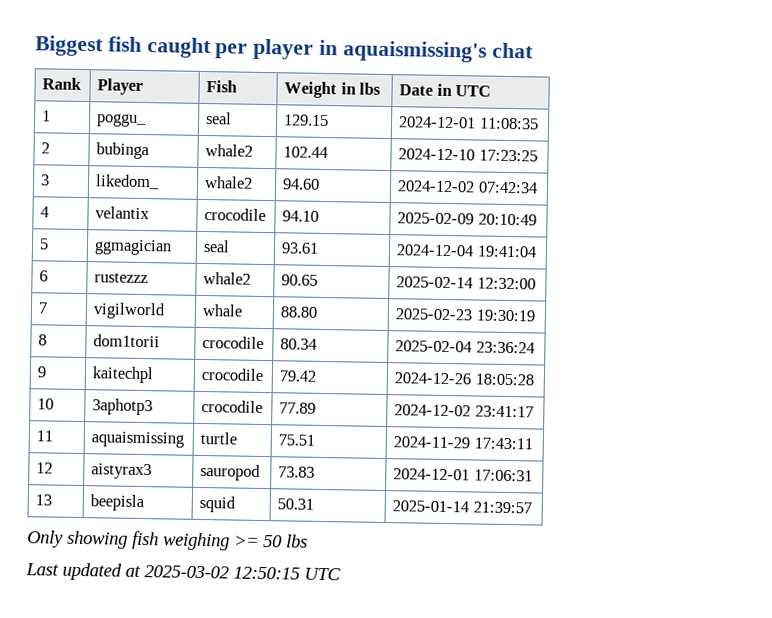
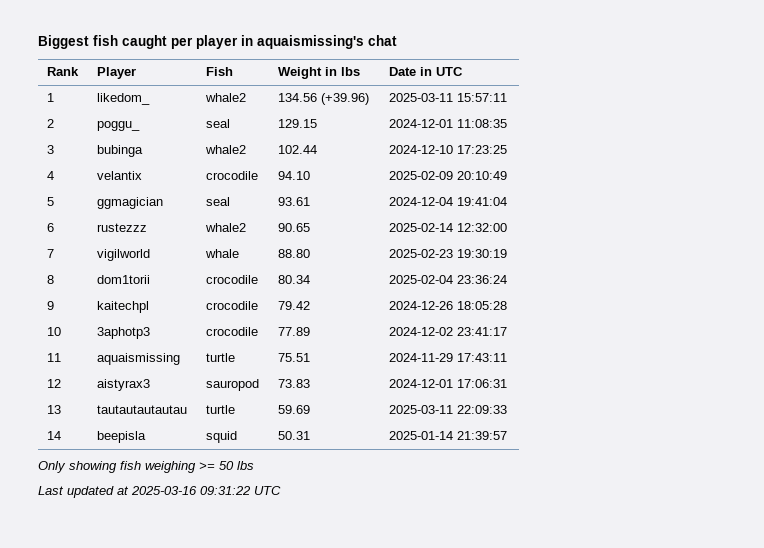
(52, 116) none -> [97,93,151,105] [205,93,247,102] [278,93,370,105] [389,93,508,102] [47,119,55,128] | likedom_ | whale2 | 134.56 (+39.96) | 2025-03-11 15:57:11 // 2
[41,142,51,154] 2 -> [47,145,55,154] 3
[40,174,51,186] [95,174,161,190] [204,176,254,189] [282,178,321,190] [397,180,538,194] // 3 | likedom_ | whale2 | 94.60 | 2024-12-02 07:42:34 -> (508, 149) none
(53, 500) none -> [97,405,188,414] [206,405,236,414] [278,405,311,414] [389,405,508,414] [47,431,62,440] | tautautautautau | turtle | 59.69 | 2025-03-11 22:09:33 // 14
[144,565,300,580] 2025-03-02 12:50:15 -> [131,486,251,495] 2025-03-16 09:31:22

